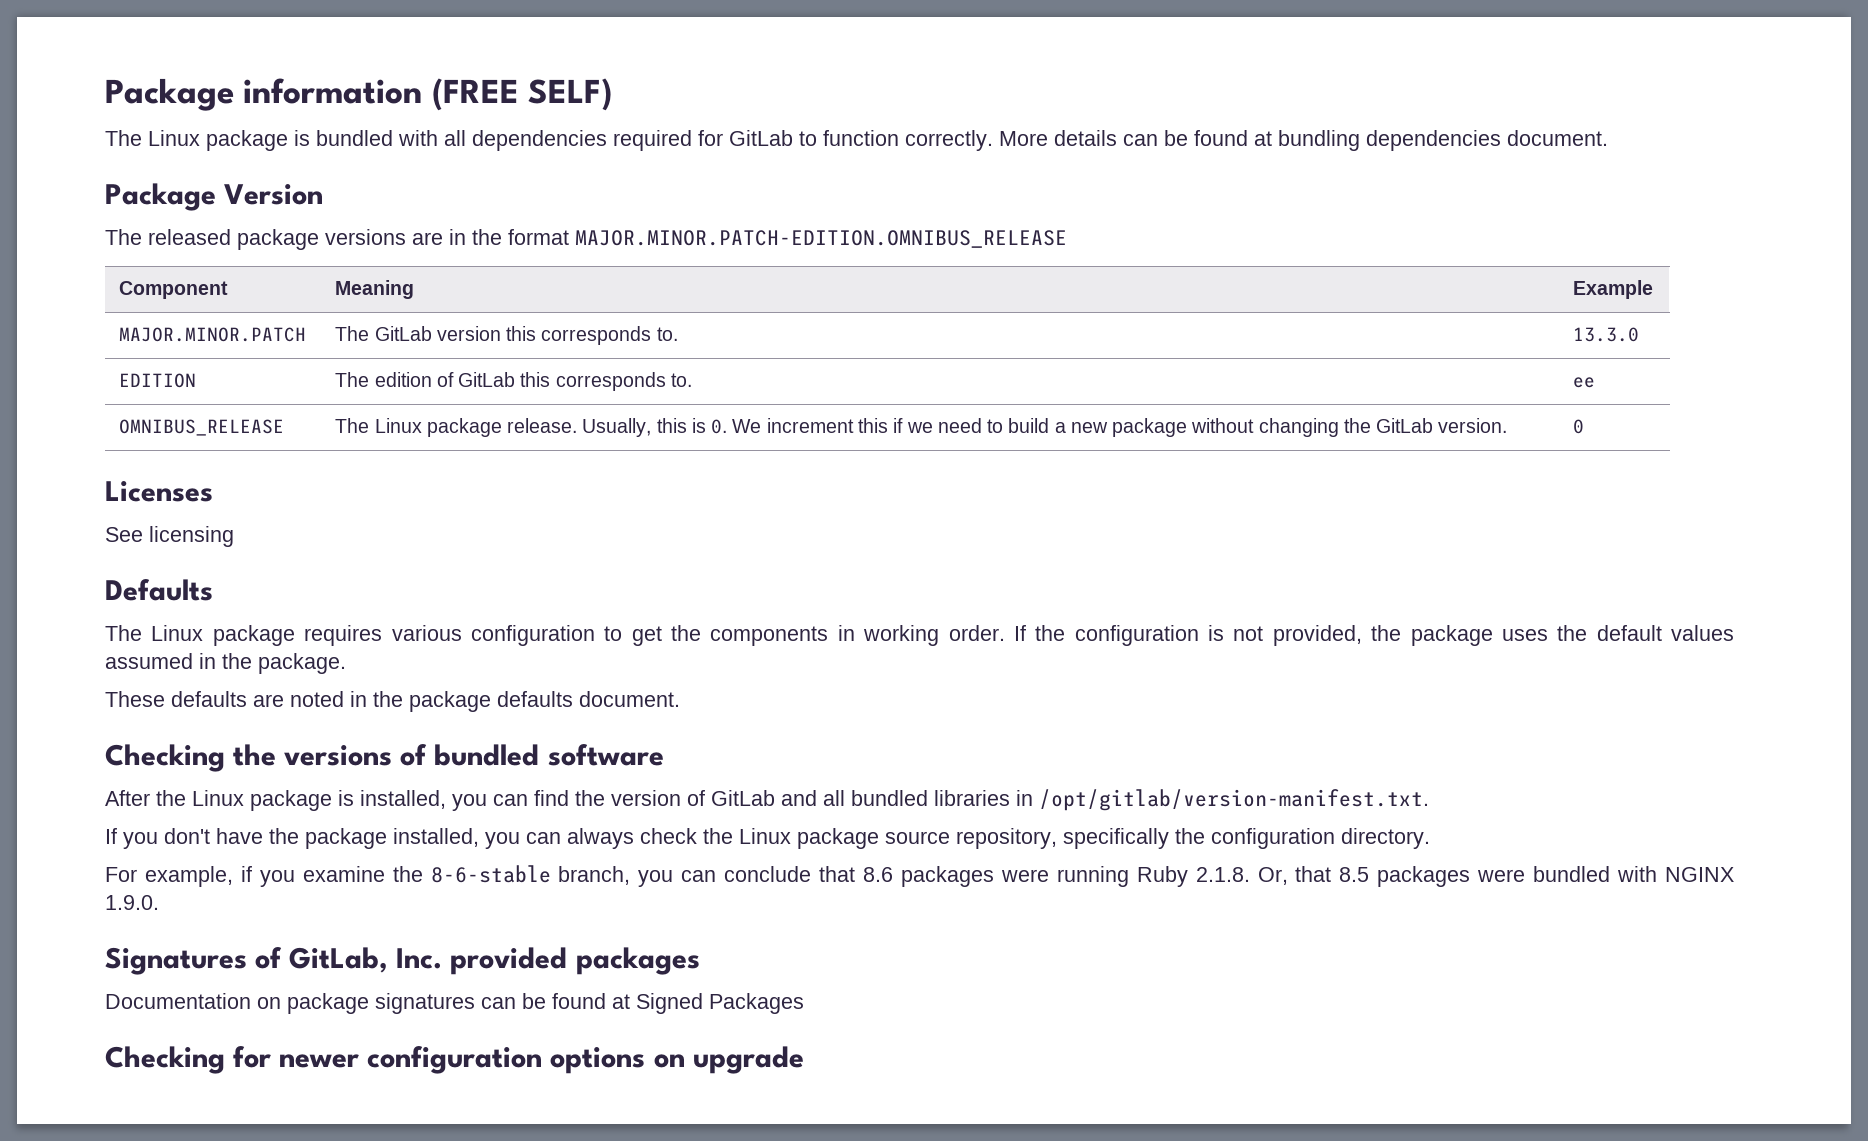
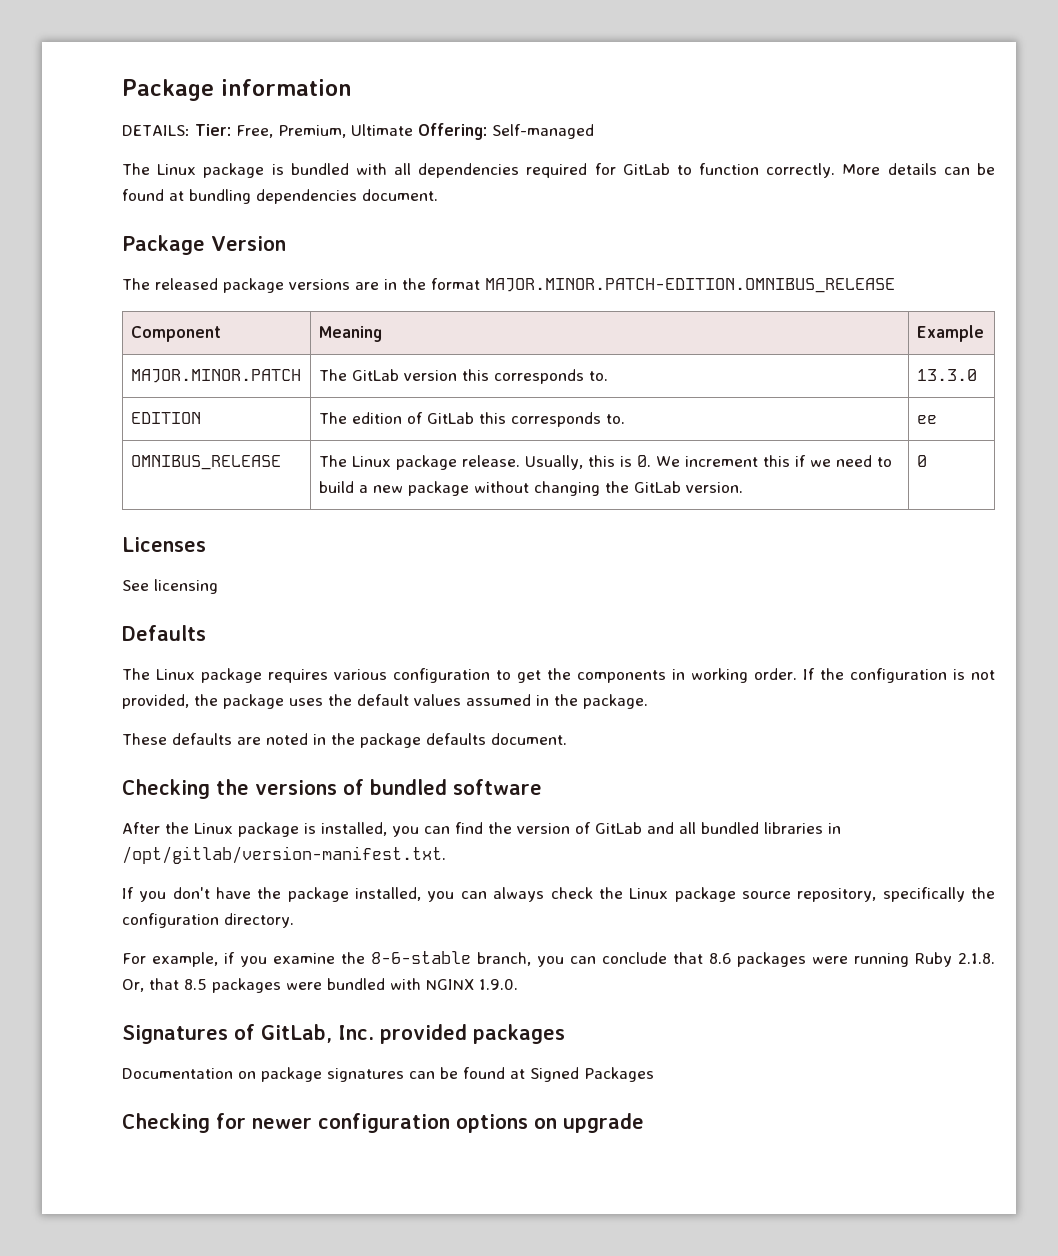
[431,78,613,111] (FREE SELF) -> [122,123,594,140] // DETAILS: Tier: Free, Premium, Ultimate Offering: Self-managed

